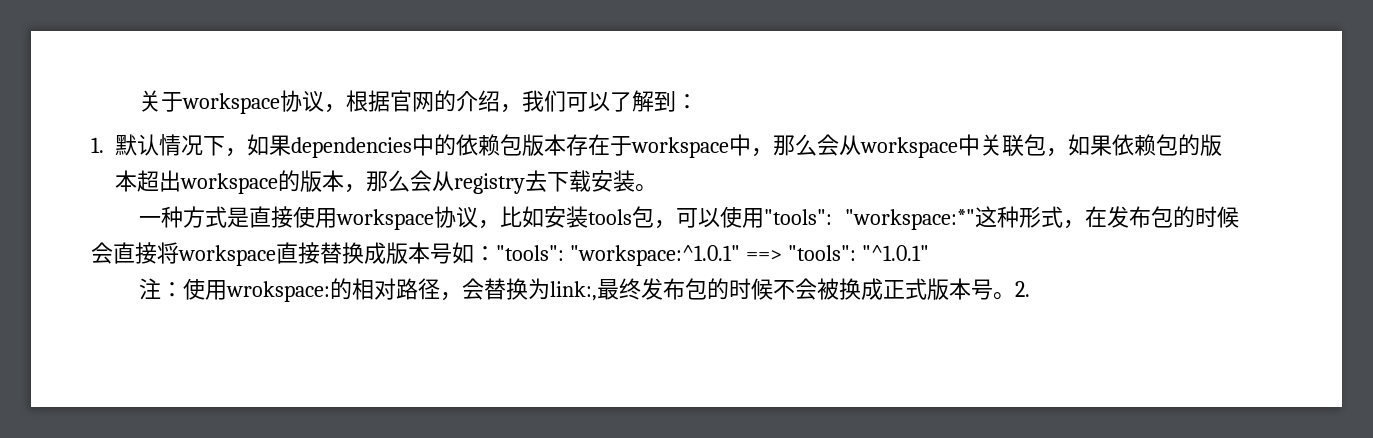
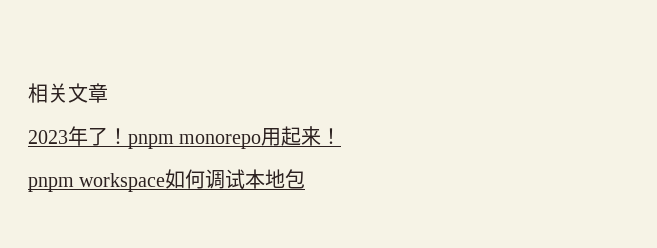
[138,90,698,114] [91,134,1223,158] [115,170,658,194] [138,206,1239,230] [91,242,929,266] [138,278,1030,302] 关于workspace协议，根据官网的介绍，我们可以了解到： // 1.默认情况下，如果dependencies中的依赖包版本存在于workspace中，那么会从workspace中关联包，如果依赖包的版本超出workspace的版本，那么会从registry去下载安装。 // 一种方式是直接使用workspace协议，比如安装tools包，可以使用"tools": "workspace:*"这种形式，在发布包的时候会直接将workspace直接替换成版本号如："tools": "workspace:^1.0.1" ==> "tools": "^1.0.1" // 注：使用wrokspace:的相对路径，会替换为link:,最终发布包的时候不会被换成正式版本号。2. -> [28,83,108,103] [28,126,342,149] [28,169,306,192] 相关文章 // 2023年了！pnpm monorepo用起来！ // pnpm workspace如何调试本地包

